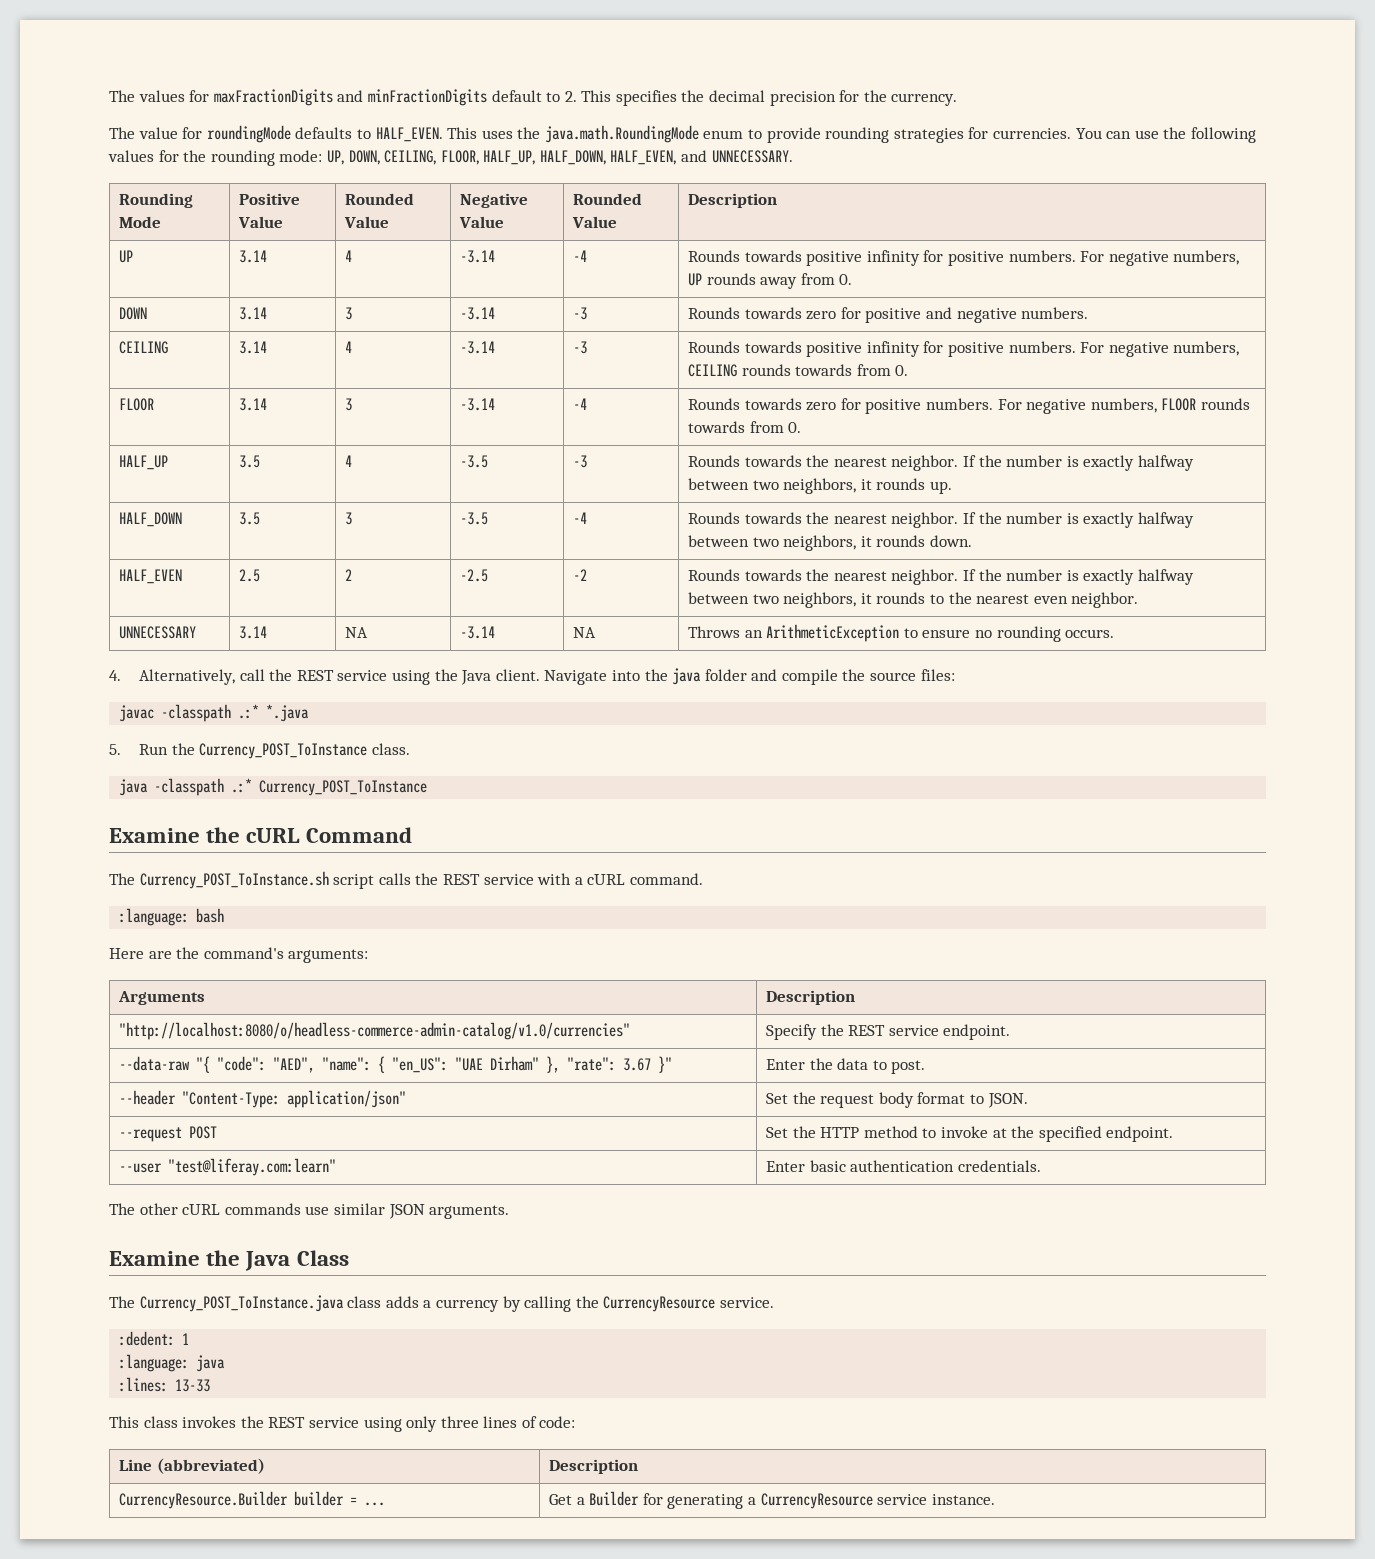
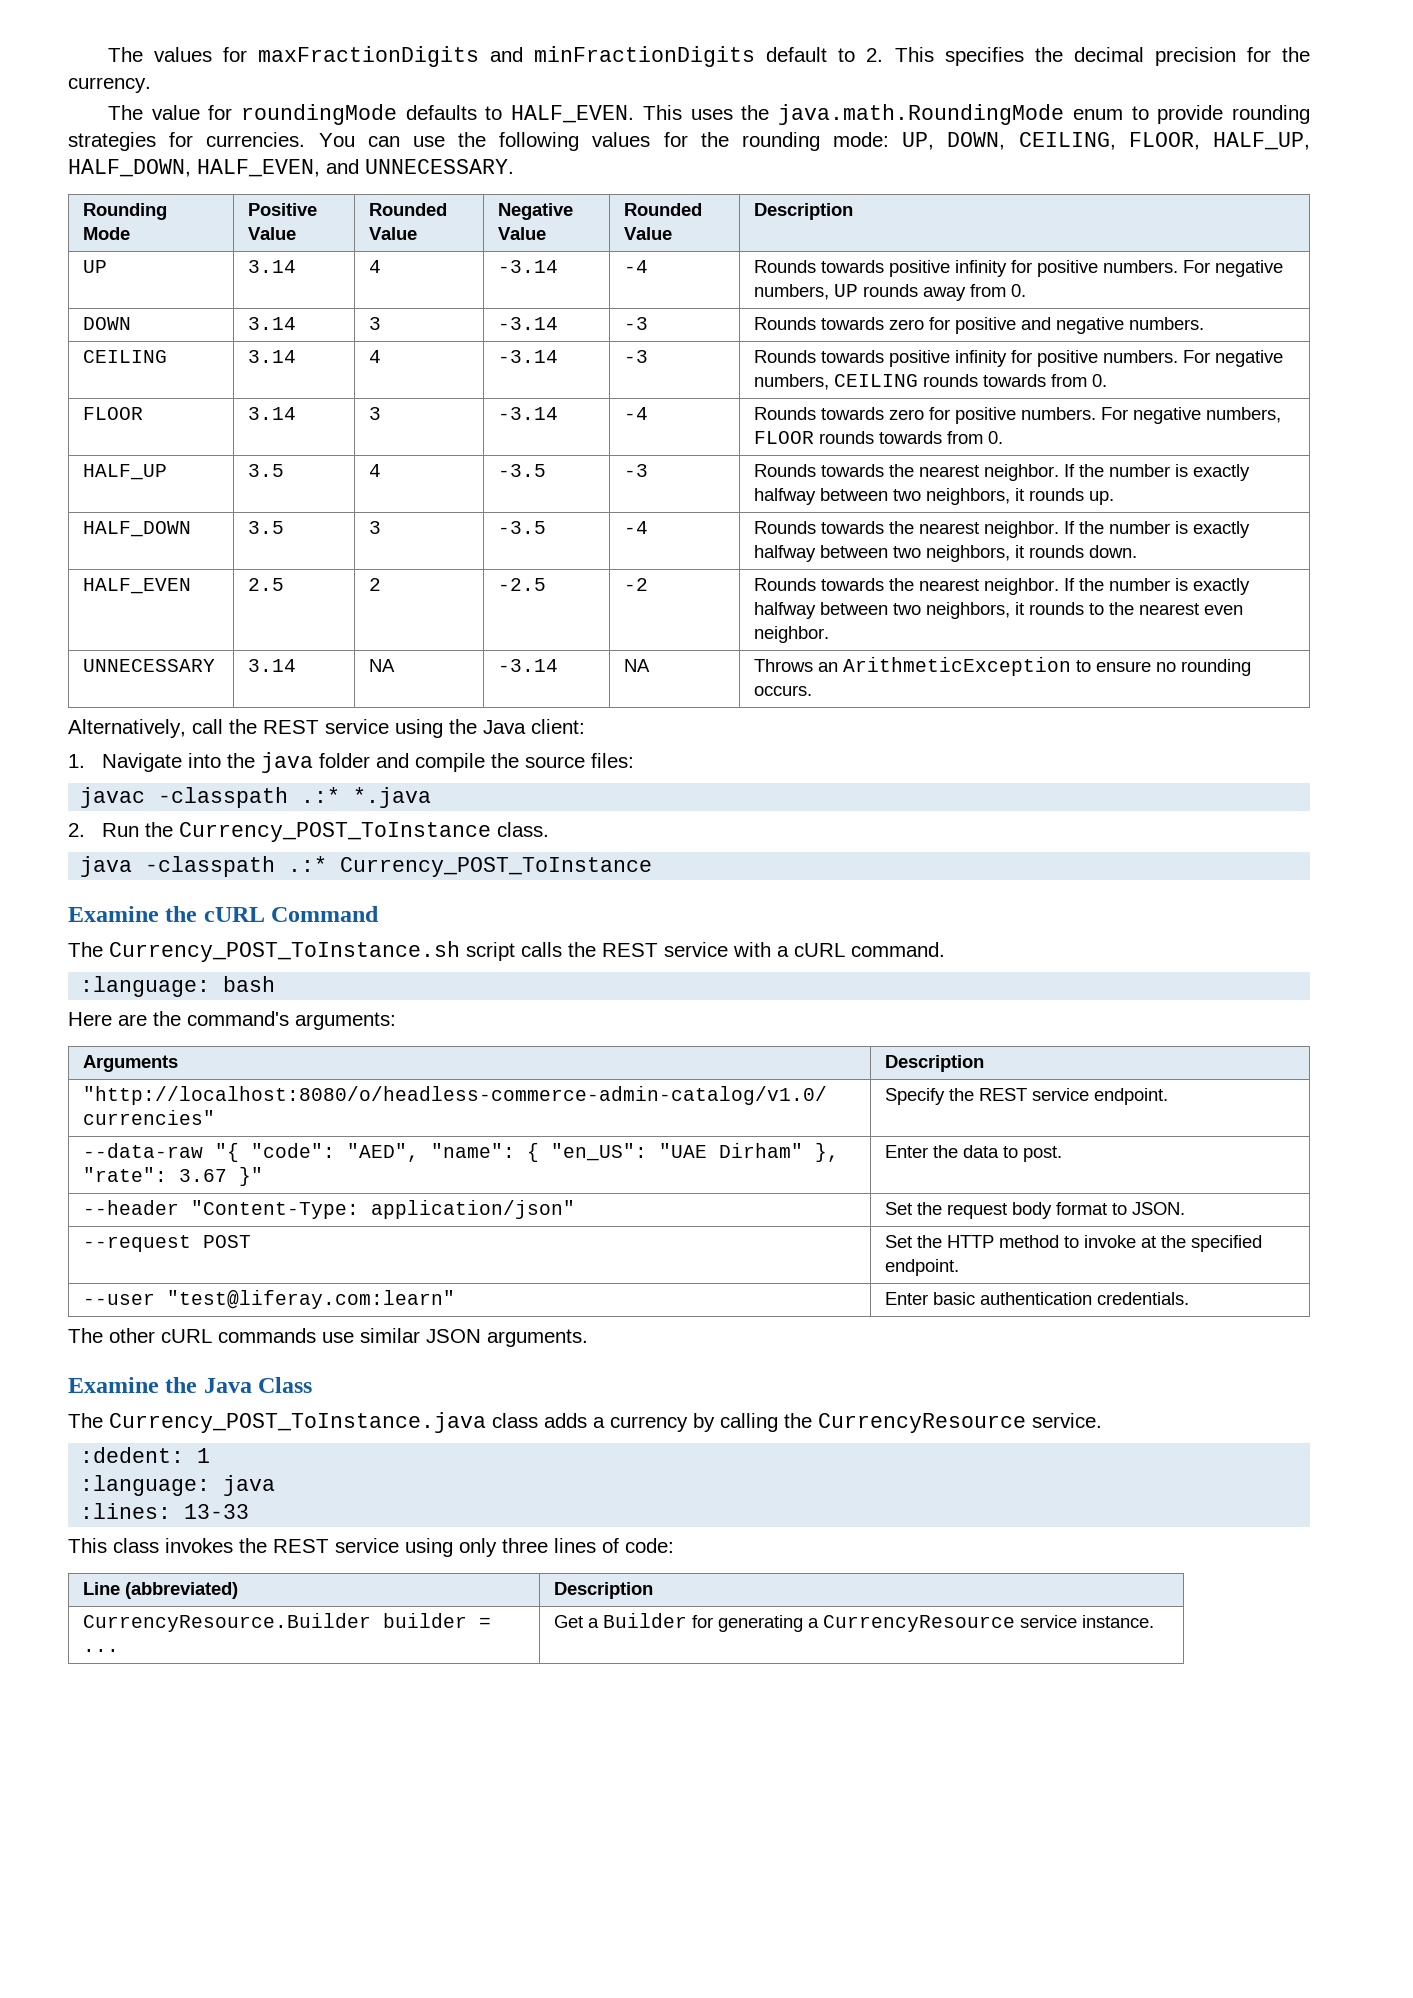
[109,670,121,681] 4. -> (813, 690) none
[495,669,540,681] client. -> [531,719,585,734] [68,754,85,768] client: // 1.
[109,744,121,755] 5. -> [68,823,85,837] 2.

